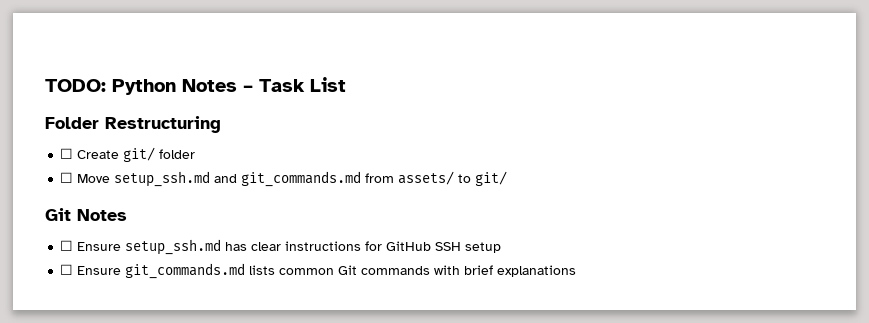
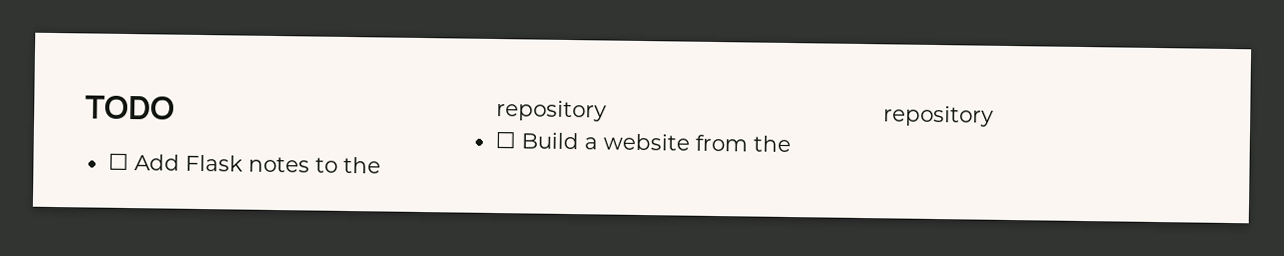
[45,77,346,95] [45,116,221,133] [60,147,196,162] [60,171,508,187] [45,208,127,221] [60,239,502,255] [60,263,577,279] TODO: Python Notes – Task List // Folder Restructuring // ☐ Create git/ folder // ☐ Move setup_ssh.md and git_commands.md from assets/ to git/ // Git Notes // ☐ Ensure setup_ssh.md has clear instructions for GitHub SSH setup // ☐ Ensure git_commands.md lists common Git commands with brief explanations -> [85,95,175,120] [107,152,381,174] [495,100,607,122] [494,130,791,153] [882,105,994,127] TODO // ☐ Add Flask notes to the repository // ☐ Build a website from the repository

